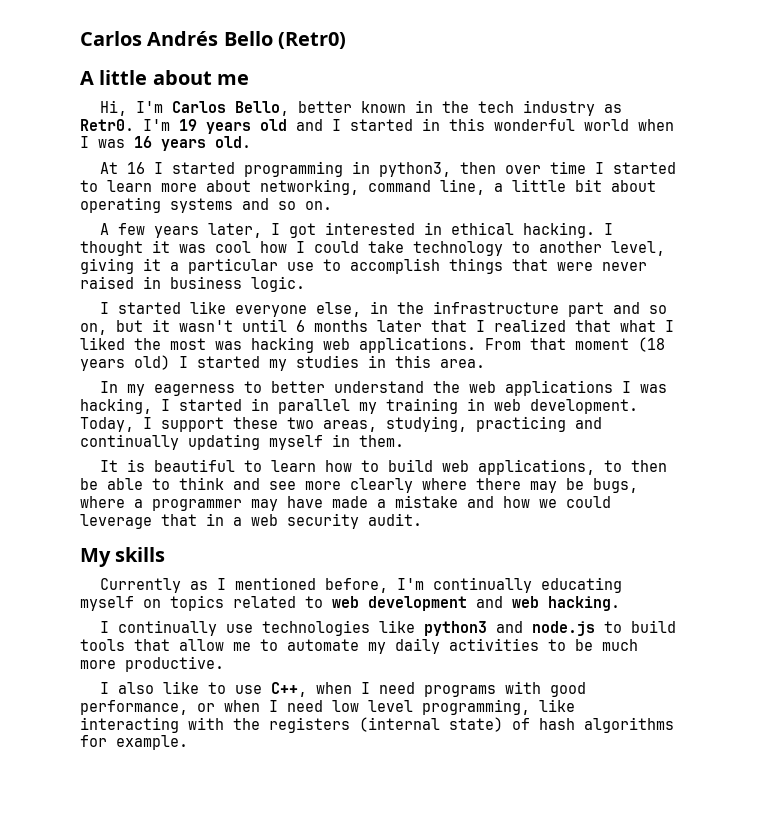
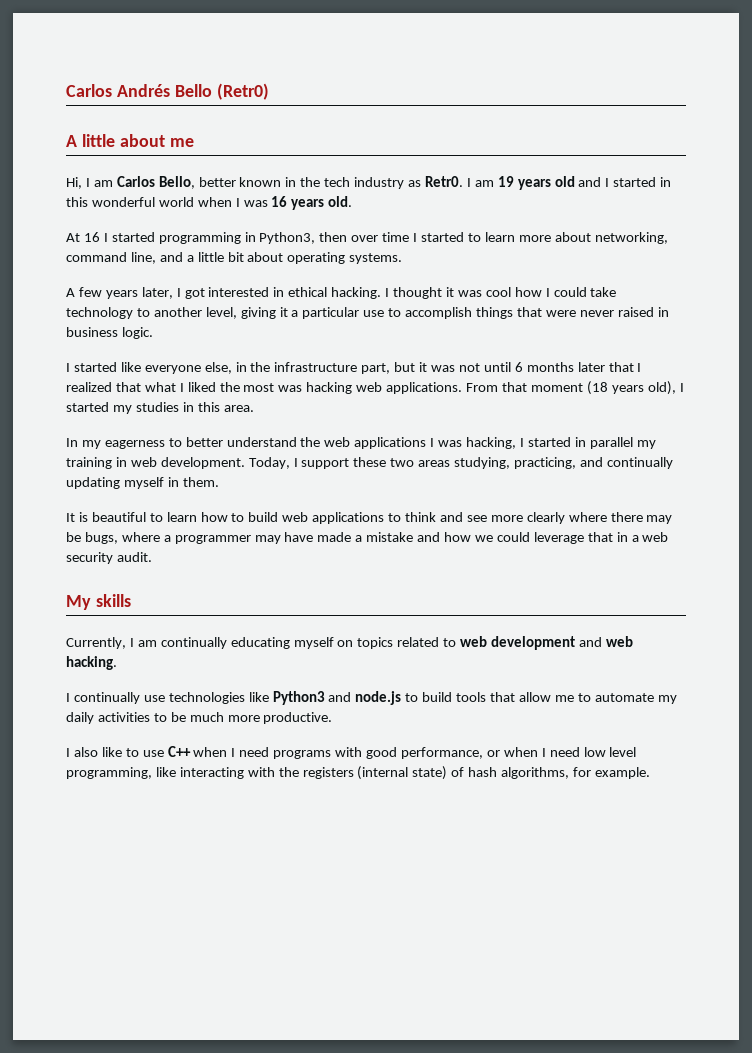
[135,101,163,113] I'm -> [85,178,113,187] I am
[143,119,170,131] I'm -> [466,178,494,187] I am
[378,162,451,177] python3, -> [259,232,316,244] Python3,
(485, 187) none -> [159,252,183,262] and
[170,198,332,213] systems and so on. -> [349,253,403,264] systems.
[567,302,667,317] [80,319,233,335] part and so on, but it wasn't -> [361,362,480,374] part, but it was not
[134,355,170,370] old) -> [647,381,676,395] old),
[323,416,566,432] areas, studying, practicing -> [418,457,577,469] areas studying, practicing,
[477,459,667,475] [80,478,143,490] applications, to then be able -> [312,512,385,524] applications
[99,577,424,593] Currently as I mentioned before, I'm -> [66,637,157,649] Currently, I am
[423,621,487,636] python3 -> [272,691,325,705] Python3
[270,682,307,697] C++, -> [167,746,191,757] C++
[584,717,674,733] algorithms -> [501,767,570,779] algorithms,

